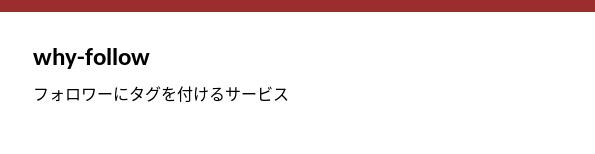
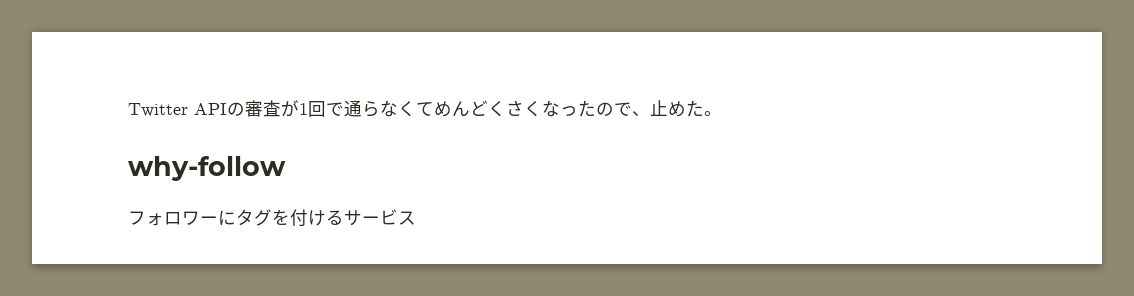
(33, 58) none -> [128,100,722,117] Twitter APIの審査が1回で通らなくてめんどくさくなったので、止めた。 //

